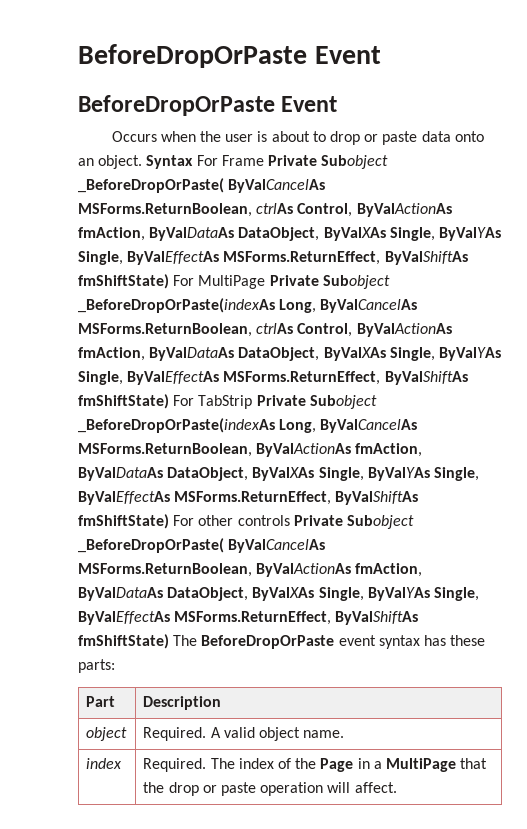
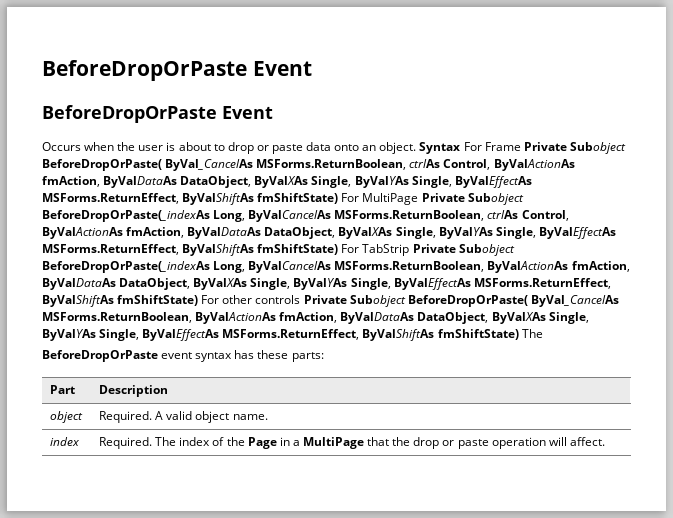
[78,178,326,193] _BeforeDropOrPaste( ByValCancelAs -> [42,159,254,171] BeforeDropOrPaste( ByVal_CancelAs
[78,298,275,313] _BeforeDropOrPaste(indexAs -> [42,210,210,222] BeforeDropOrPaste(_indexAs
[78,418,275,433] _BeforeDropOrPaste(indexAs -> [42,261,210,273] BeforeDropOrPaste(_indexAs
[78,538,326,553] _BeforeDropOrPaste( ByValCancelAs -> [407,295,619,307] BeforeDropOrPaste( ByVal_CancelAs
(198, 640) none -> (543, 333) //

